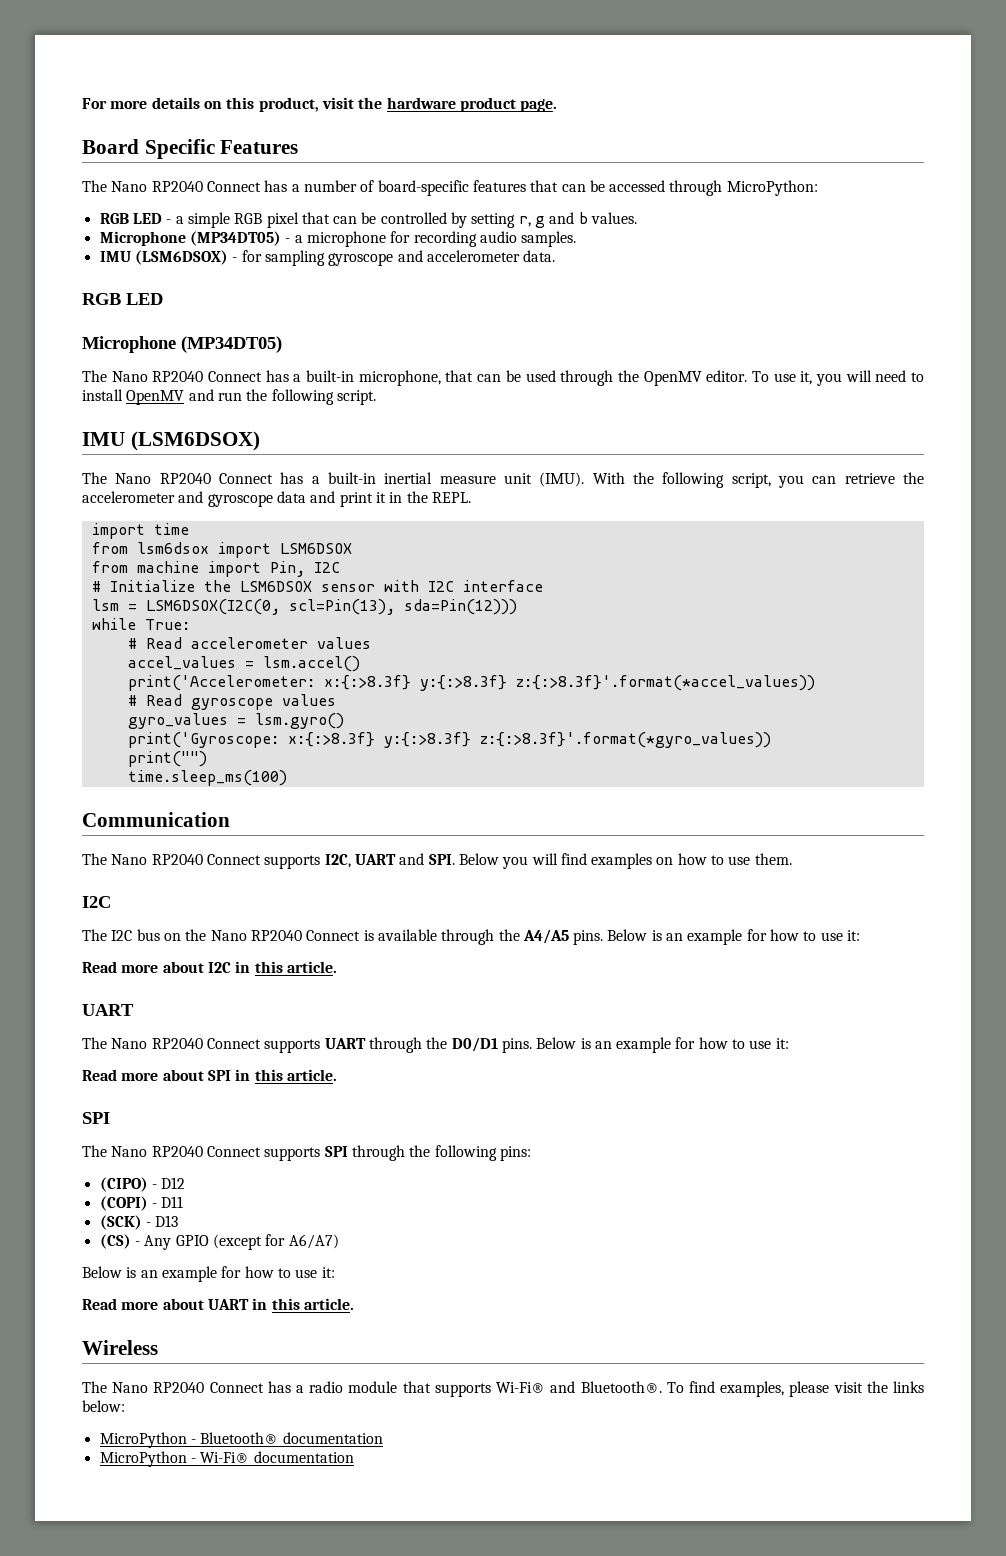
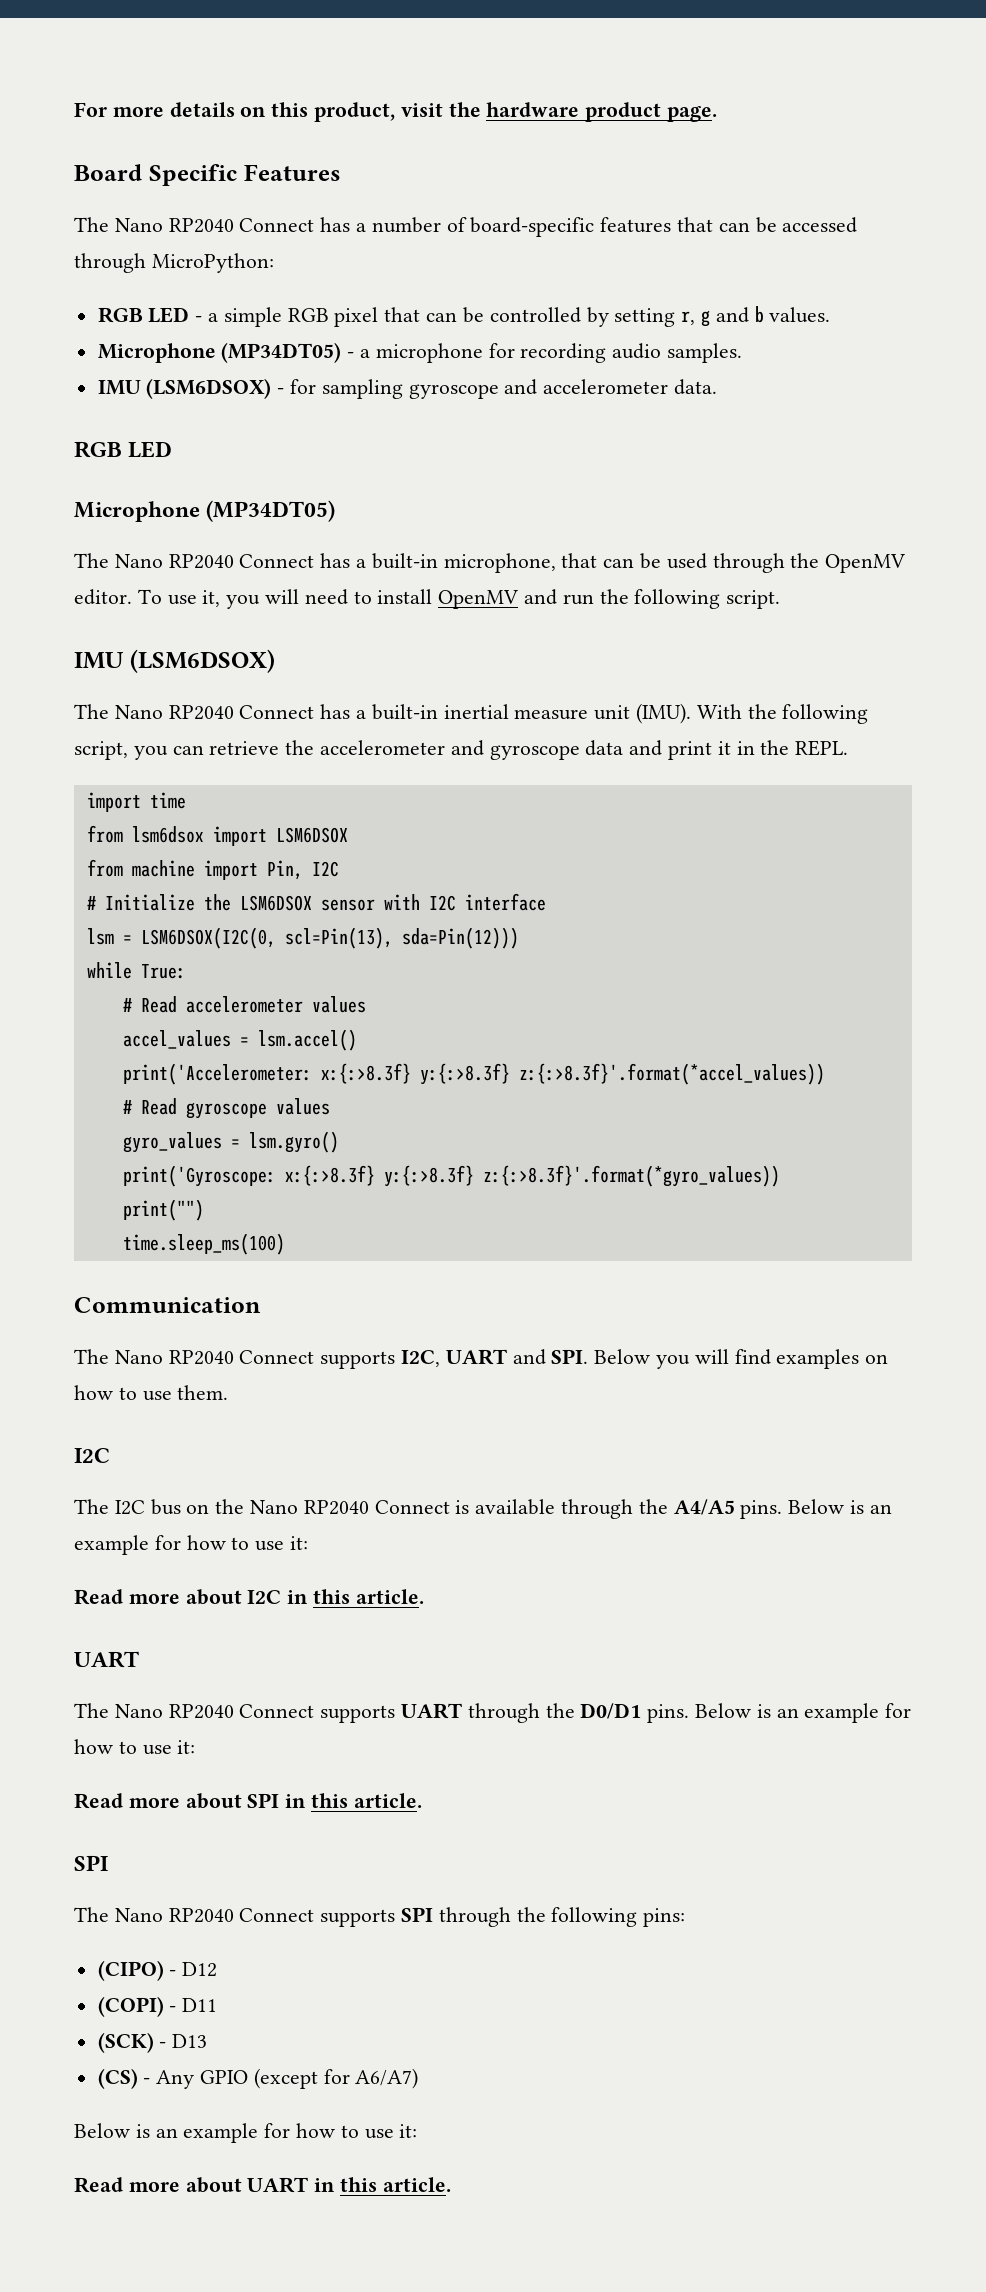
[82,1340,158,1355] [82,1381,925,1397] [82,1400,125,1412] [99,1432,383,1448] [99,1451,354,1467] // Wireless // The Nano RP2040 Connect has a radio module that supports Wi-Fi® and Bluetooth®. To find examples, please visit the links below: // MicroPython - Bluetooth® documentation // MicroPython - Wi-Fi® documentation -> (451, 2184) none

